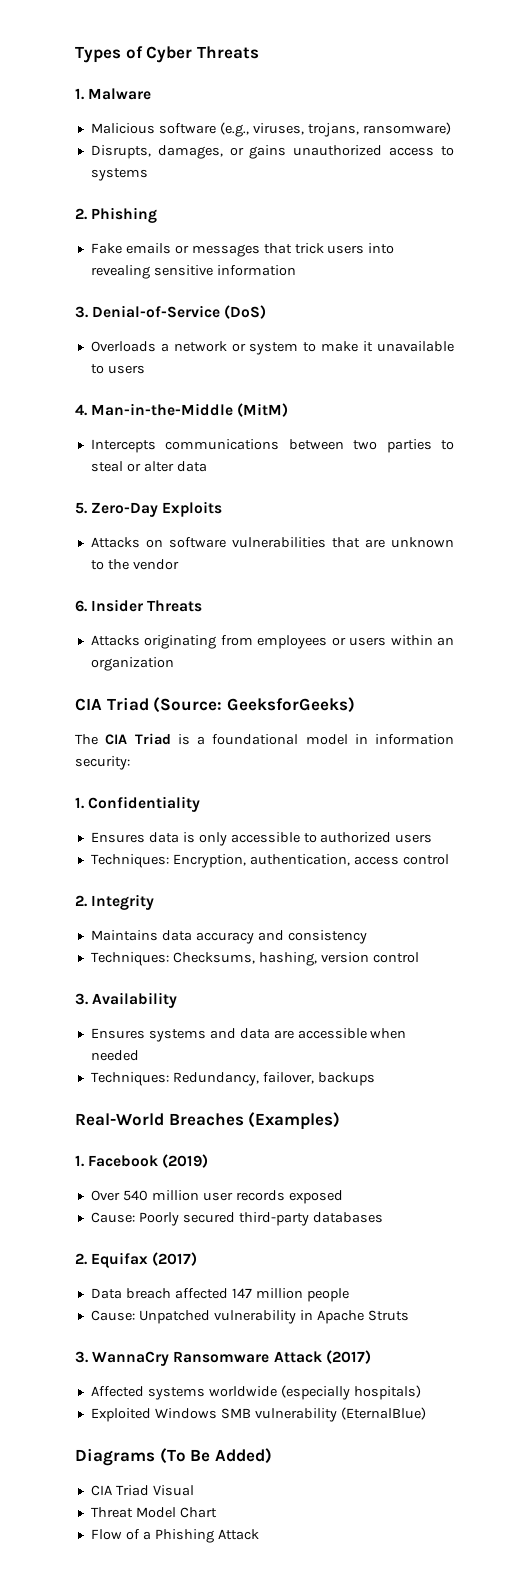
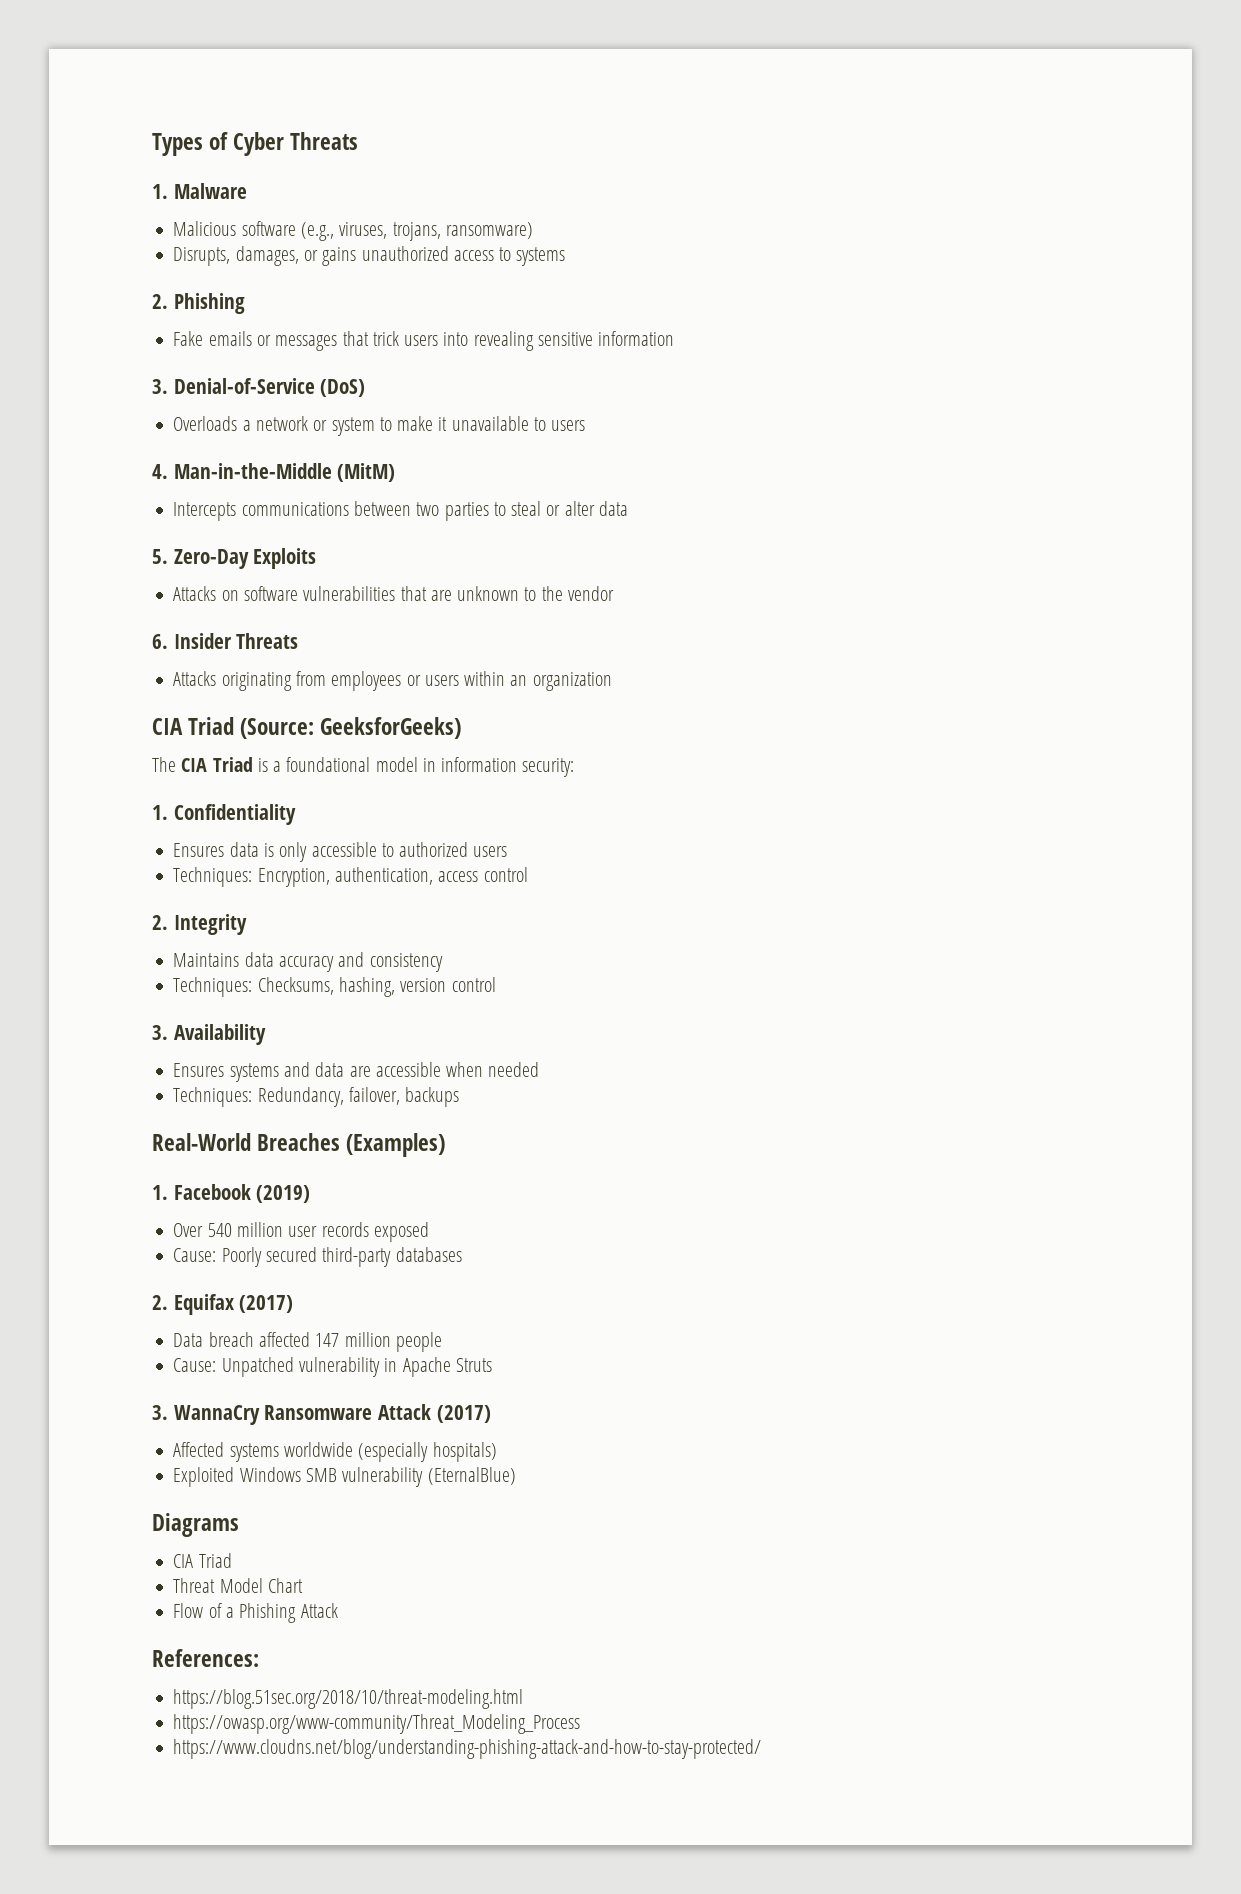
[159,1448,272,1464] [90,1485,194,1496] (To Be Added) // CIA Triad Visual -> [173,1553,232,1568] // CIA Triad
(259, 1534) none -> [152,1649,259,1667] [173,1689,524,1709] [173,1714,581,1734] [173,1739,762,1759] // References: // https://blog.51sec.org/2018/10/threat-modeling.html // https://owasp.org/www-community/Threat_Modeling_Process // https://www.cloudns.net/blog/understanding-phishing-attack-and-how-to-stay-protected/

